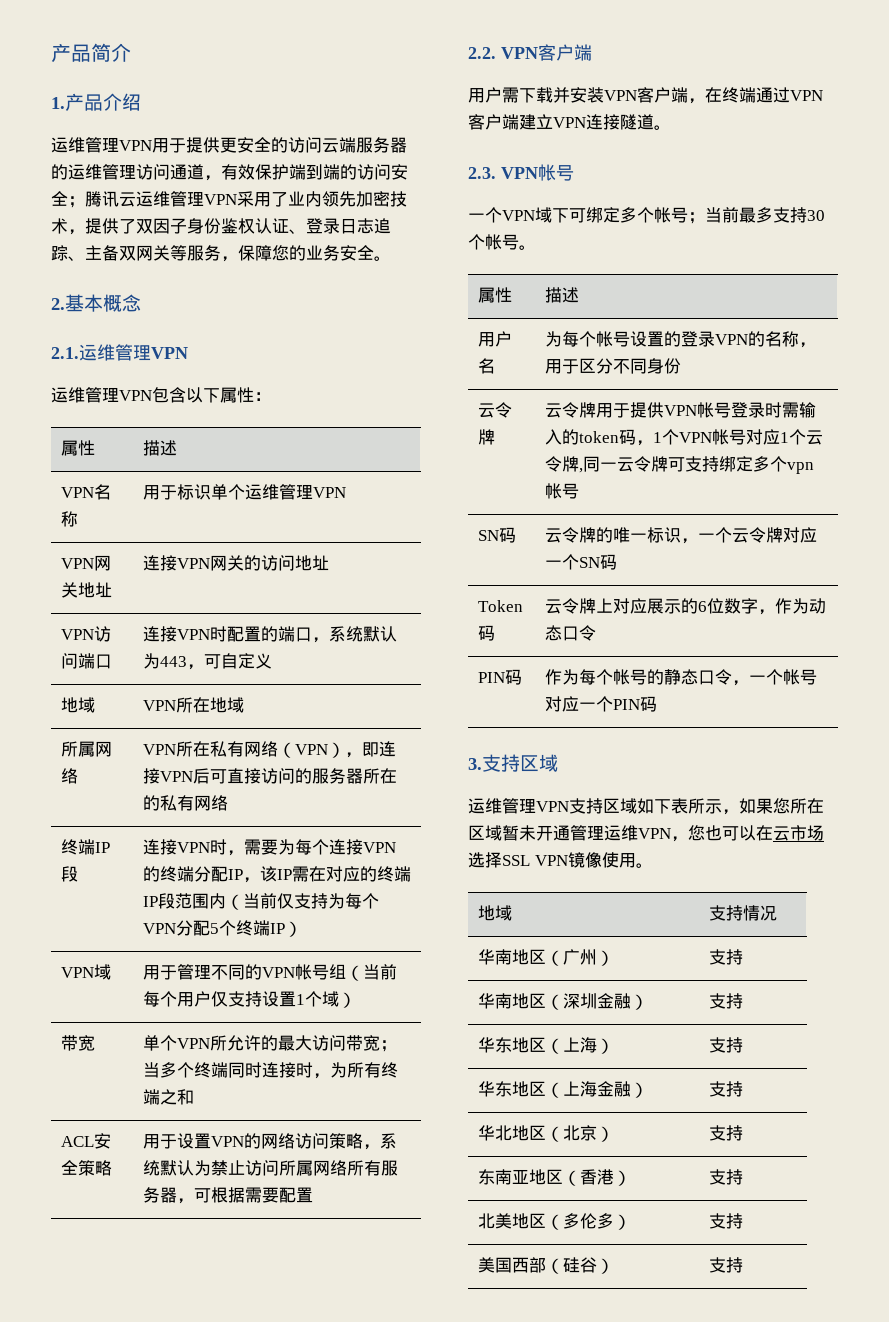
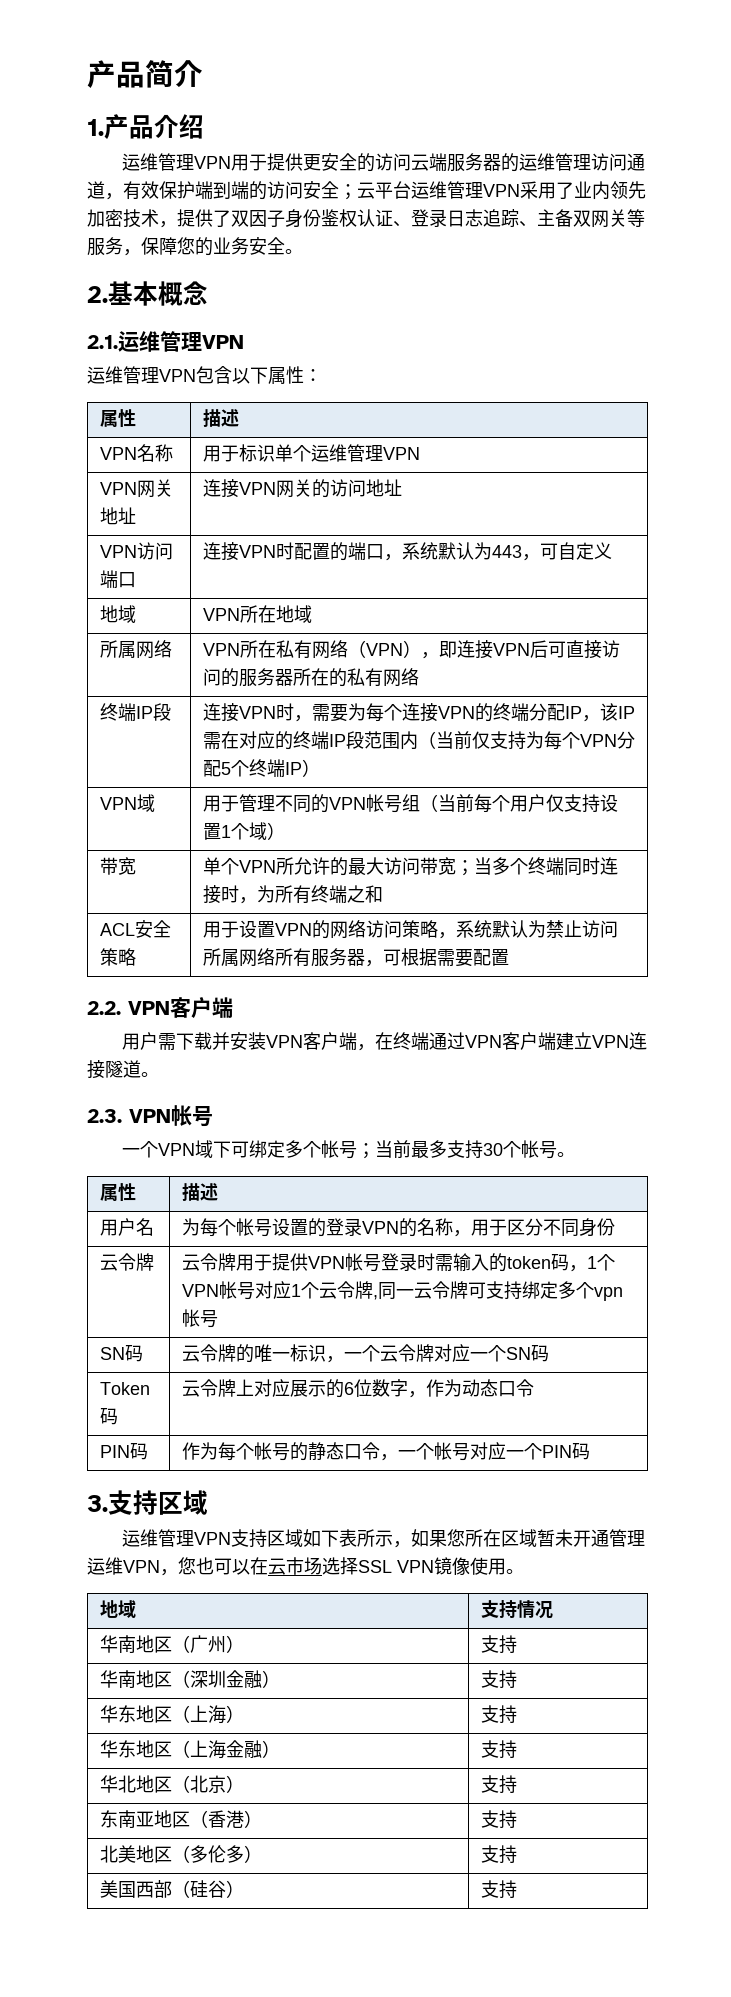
[85,191,136,207] 腾讯云 -> [357,181,411,199] 云平台

